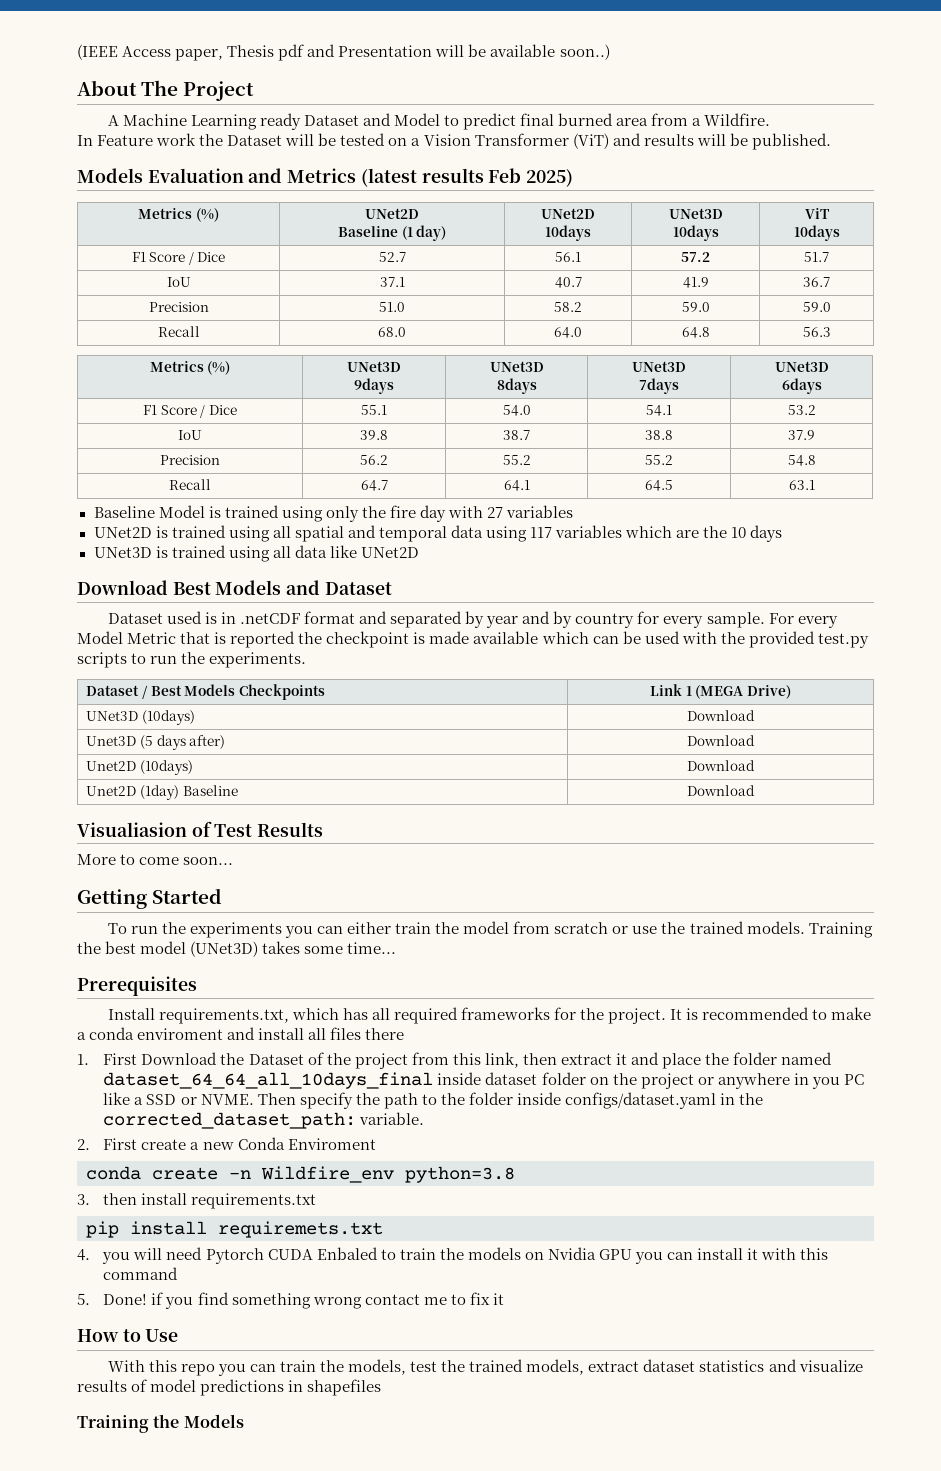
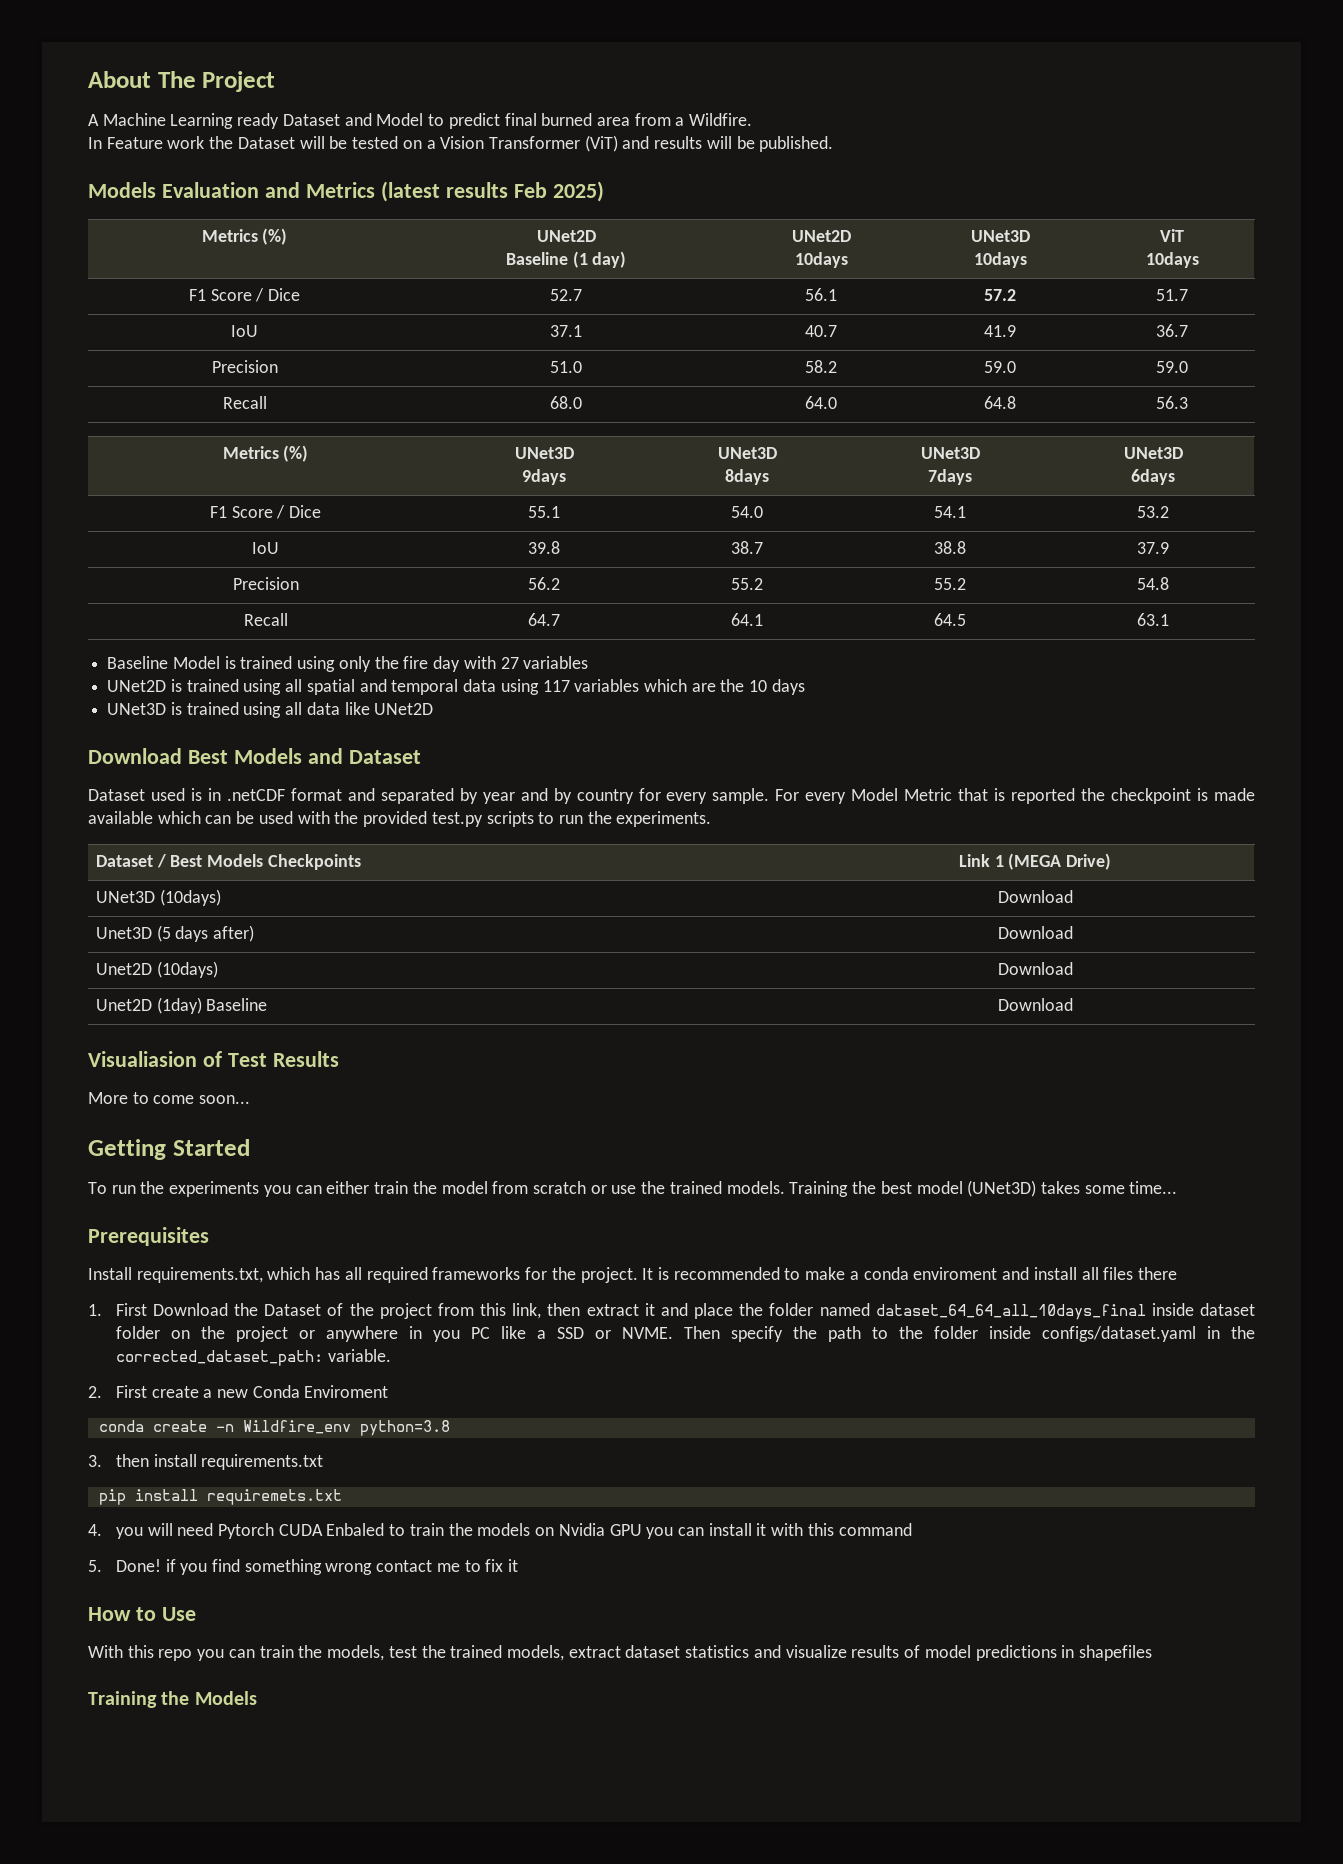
[77,44,610,61] (IEEE Access paper, Thesis pdf and Presentation will be available soon..) // -> (88, 79) none

